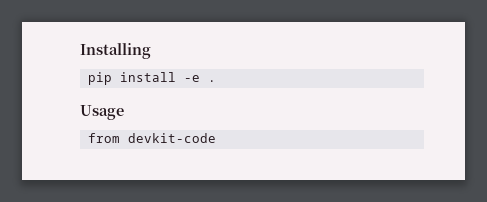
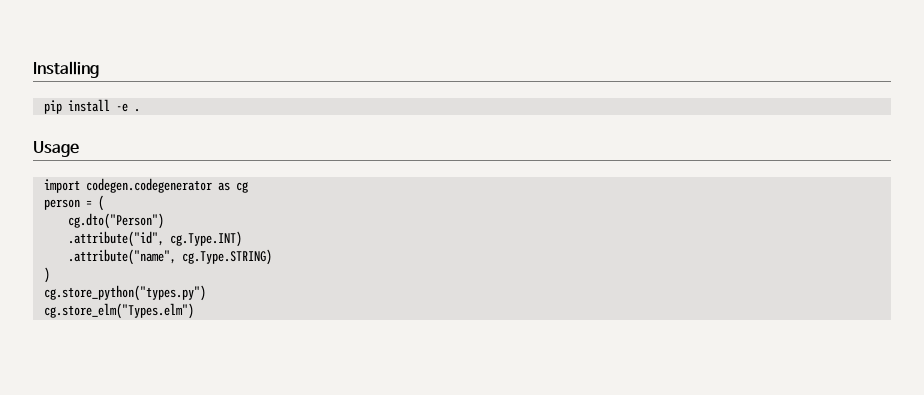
[87,133,216,143] from devkit-code -> [43,178,248,193] [43,195,104,211] [67,213,164,229] [67,231,242,247] [67,249,272,265] [43,267,50,283] [43,285,206,301] [43,303,194,319] import codegen.codegenerator as cg // person = ( // cg.dto("Person") // .attribute("id", cg.Type.INT) // .attribute("name", cg.Type.STRING) // ) // cg.store_python("types.py") // cg.store_elm("Types.elm")

